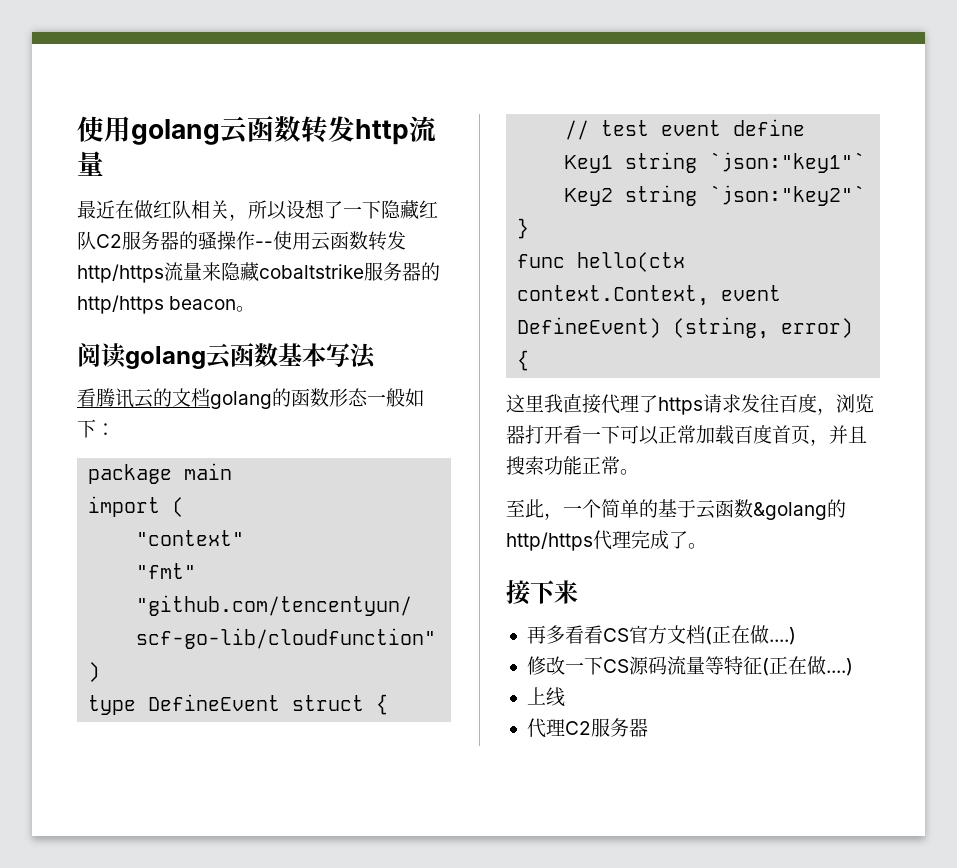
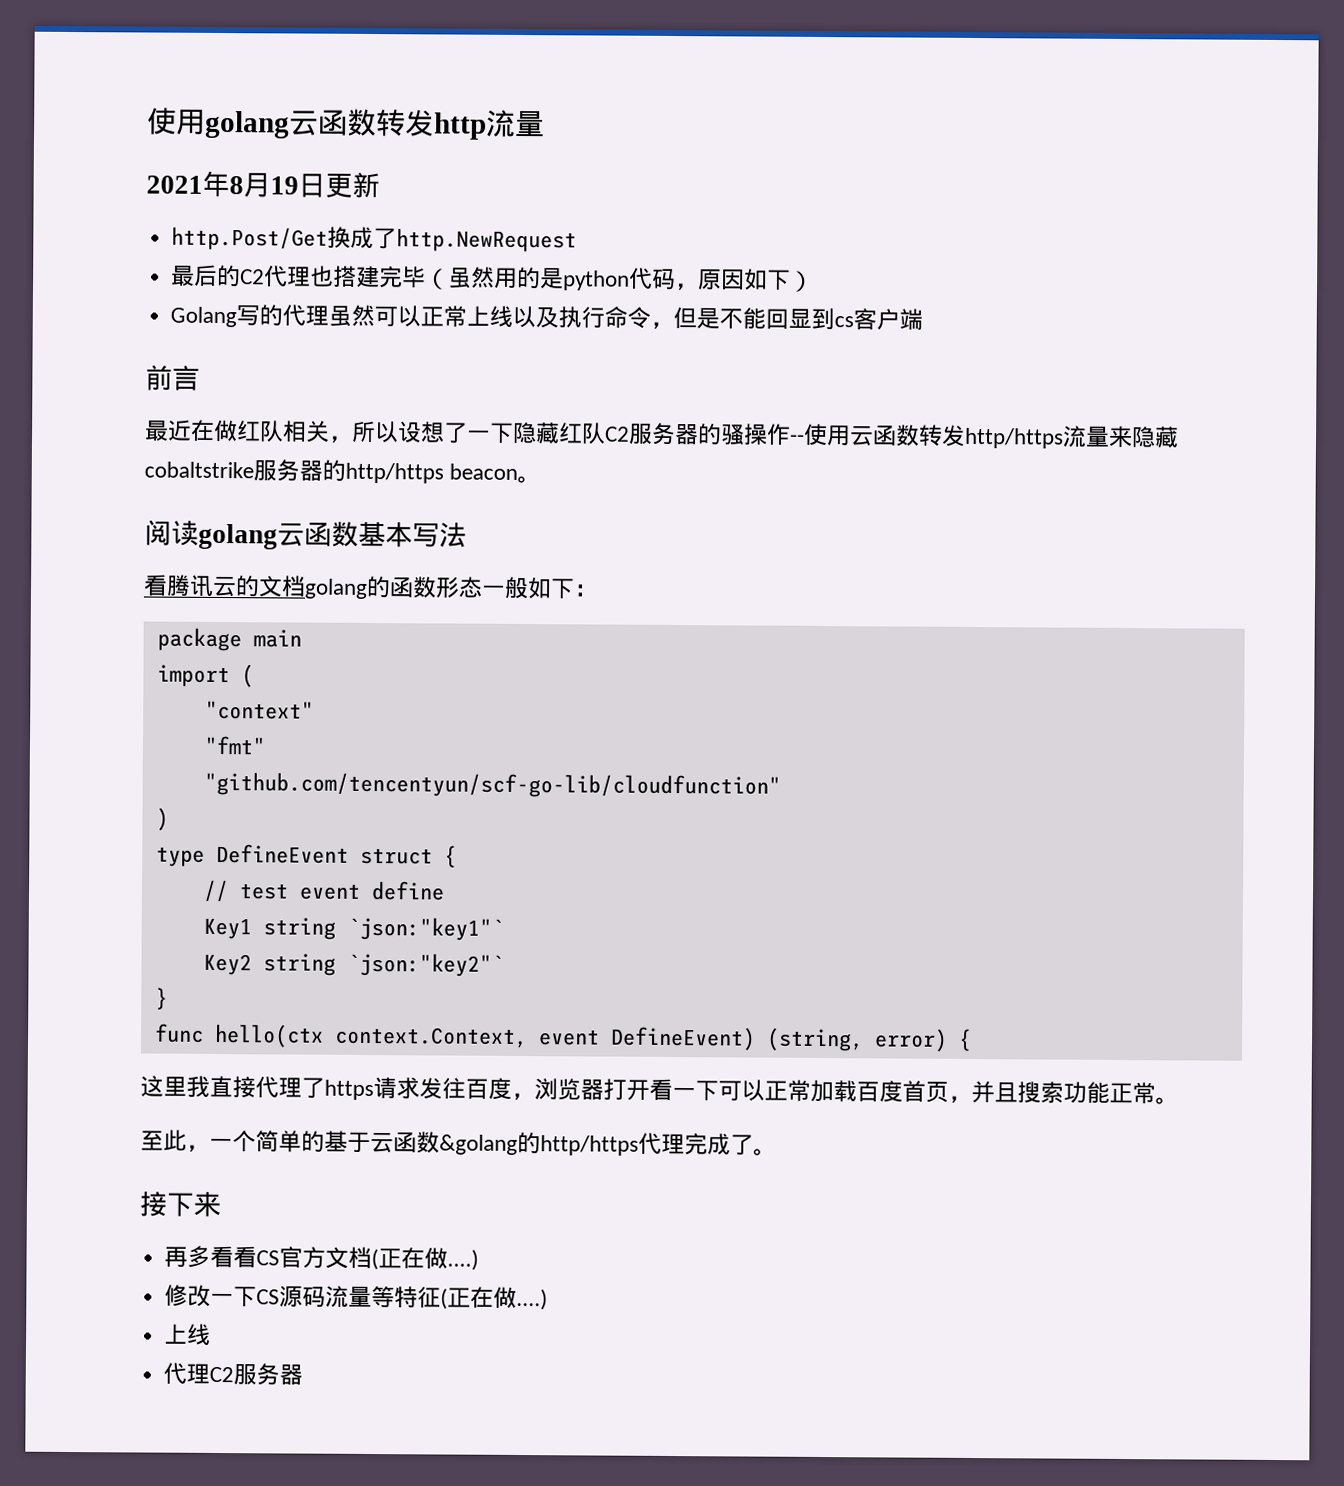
(104, 163) none -> [146,170,380,199] [171,226,578,253] [171,264,815,292] [170,304,924,331] [145,364,200,391] // 2021年8月19日更新 // http.Post/Get换成了http.NewRequest // 最后的C2代理也搭建完毕（虽然用的是python代码，原因如下） // Golang写的代理虽然可以正常上线以及执行命令，但是不能回显到cs客户端 // 前言

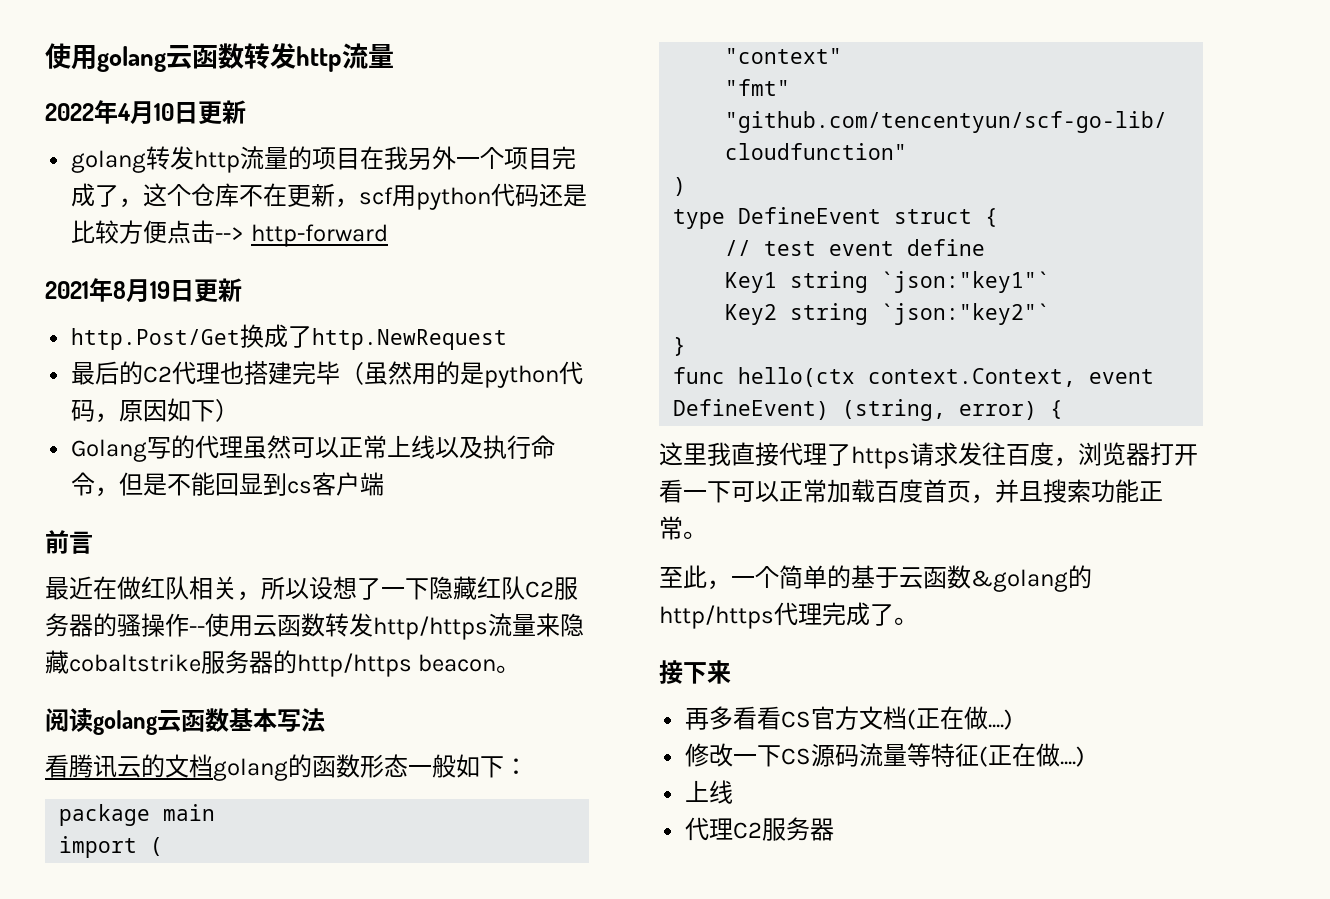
(545, 124) none -> [45,100,246,125] [71,146,577,173] [71,183,588,210] [71,220,388,247] // 2022年4月10日更新 // golang转发http流量的项目在我另外一个项目完成了，这个仓库不在更新，scf用python代码还是比较方便点击--> http-forward

